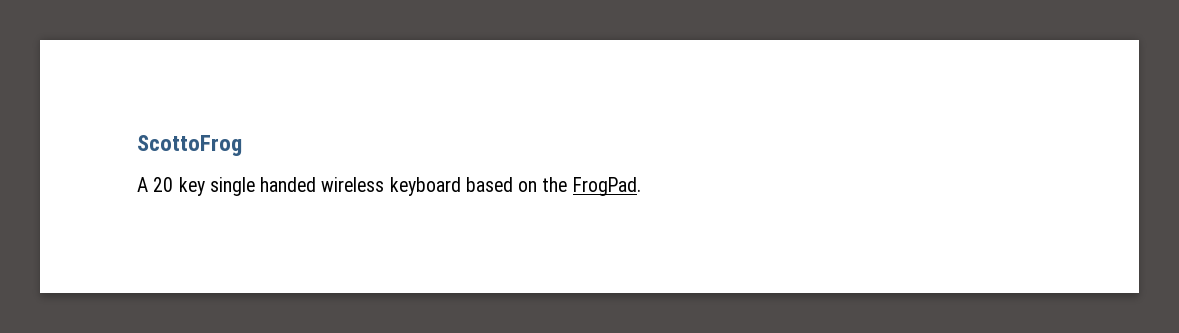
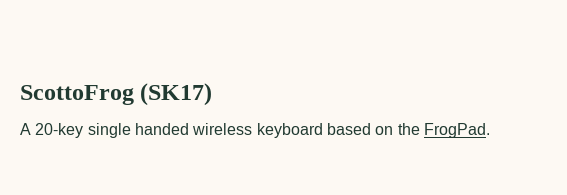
(242, 145) none -> [140,83,213,106] (SK17)
[153,177,205,196] 20 key -> [35,123,84,138] 20-key

